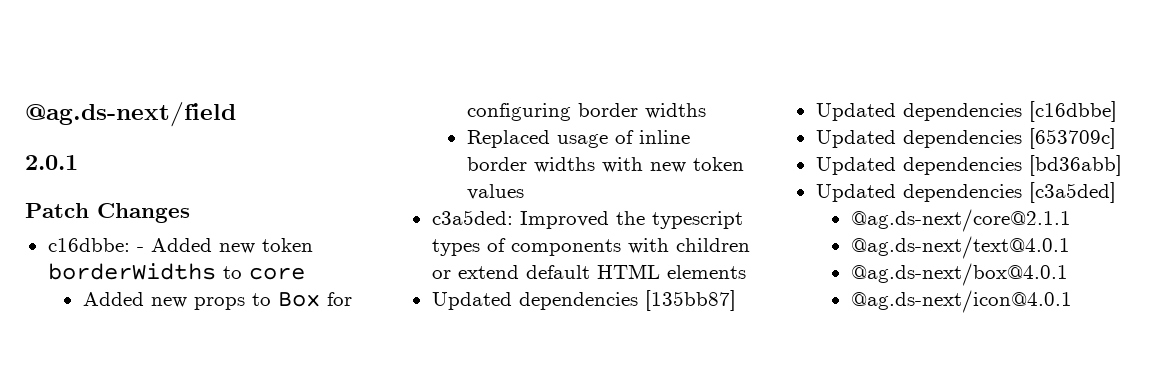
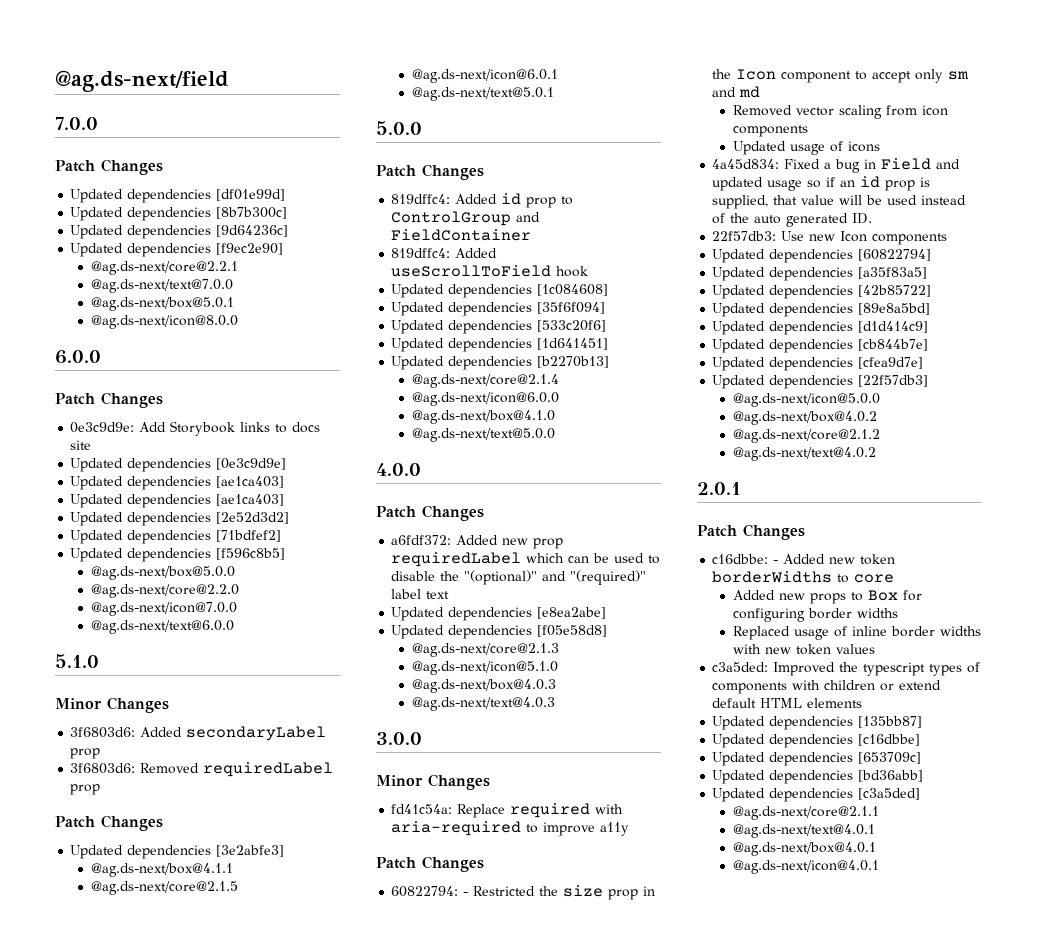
(236, 114) none -> [55,117,98,130] [55,159,163,175] [70,189,286,203] [70,207,288,221] [70,225,289,239] [70,243,284,257] [90,261,238,275] [90,279,233,293] [90,297,234,311] [90,315,238,329] [55,350,101,364] [55,392,163,408] [70,421,321,436] [70,440,92,450] [70,458,287,472] [70,476,285,490] [70,494,285,508] [70,512,290,526] [70,530,282,544] [70,548,286,562] [90,566,235,580] [90,584,239,598] [90,602,237,616] [90,620,234,634] [55,654,99,668] [55,697,169,713] [70,726,327,741] [70,748,101,759] [70,762,334,777] [70,784,101,795] [55,815,163,831] [70,845,285,859] [90,863,233,877] [90,881,238,895] [411,69,558,83] [411,87,554,101] [376,121,422,135] [376,164,484,180] [391,193,574,208] [391,211,541,226] [391,229,532,241] [391,248,498,258] [391,265,589,277] [391,284,609,298] [391,302,606,316] [391,320,607,334] [391,338,609,352] [391,356,610,370] [411,374,559,388] [411,392,559,406] [411,410,555,424] [411,428,555,442] [376,463,421,476] [376,505,484,521] [391,535,564,549] [391,552,661,567] [391,570,647,585] [391,589,450,599] [391,607,607,621] [391,625,608,639] [411,643,559,657] [411,661,558,675] [411,679,556,693] [411,697,555,711] [376,732,422,745] [376,774,490,790] [391,803,624,818] [391,821,630,836] [376,856,484,872] [391,885,656,900] [712,69,970,83] [712,86,761,98] [732,105,948,119] [732,125,808,137] [732,141,880,155] [712,158,961,173] [712,176,931,191] [712,195,967,209] [712,213,873,227] [712,231,948,245] [712,249,932,263] [712,267,928,281] [712,285,932,299] [712,303,931,317] [712,321,929,335] [712,339,929,353] [712,357,924,371] [712,375,929,389] [732,393,880,407] [732,411,877,425] [732,429,880,443] [732,447,876,461] // 7.0.0 // Patch Changes // Updated dependencies [df01e99d] // Updated dependencies [8b7b300c] // Updated dependencies [9d64236c] // Updated dependencies [f9ec2e90] // @ag.ds-next/core@2.2.1 // @ag.ds-next/text@7.0.0 // @ag.ds-next/box@5.0.1 // @ag.ds-next/icon@8.0.0 // 6.0.0 // Patch Changes // 0e3c9d9e: Add Storybook links to docs site // Updated dependencies [0e3c9d9e] // Updated dependencies [ae1ca403] // Updated dependencies [ae1ca403] // Updated dependencies [2e52d3d2] // Updated dependencies [71bdfef2] // Updated dependencies [f596c8b5] // @ag.ds-next/box@5.0.0 // @ag.ds-next/core@2.2.0 // @ag.ds-next/icon@7.0.0 // @ag.ds-next/text@6.0.0 // 5.1.0 // Minor Changes // 3f6803d6: Added secondaryLabel prop // 3f6803d6: Removed requiredLabel prop // Patch Changes // Updated dependencies [3e2abfe3] // @ag.ds-next/box@4.1.1 // @ag.ds-next/core@2.1.5 // @ag.ds-next/icon@6.0.1 // @ag.ds-next/text@5.0.1 // 5.0.0 // Patch Changes // 819dffc4: Added id prop to ControlGroup and FieldContainer // 819dffc4: Added useScrollToField hook // Updated dependencies [1c084608] // Updated dependencies [35f6f094] // Updated dependencies [533c20f6] // Updated dependencies [1d641451] // Updated dependencies [b2270b13] // @ag.ds-next/core@2.1.4 // @ag.ds-next/icon@6.0.0 // @ag.ds-next/box@4.1.0 // @ag.ds-next/text@5.0.0 // 4.0.0 // Patch Changes // a6fdf372: Added new prop requiredLabel which can be used to disable the "(optional)" and "(required)" label text // Updated dependencies [e8ea2abe] // Updated dependencies [f05e58d8] // @ag.ds-next/core@2.1.3 // @ag.ds-next/icon@5.1.0 // @ag.ds-next/box@4.0.3 // @ag.ds-next/text@4.0.3 // 3.0.0 // Minor Changes // fd41c54a: Replace required with aria-required to improve a11y // Patch Changes // 60822794: - Restricted the size prop in the Icon component to accept only sm and md // Removed vector scaling from icon components // Updated usage of icons // 4a45d834: Fixed a bug in Field and updated usage so if an id prop is supplied, that value will be used instead of the auto generated ID. // 22f57db3: Use new Icon components // Updated dependencies [60822794] // Updated dependencies [a35f83a5] // Updated dependencies [42b85722] // Updated dependencies [89e8a5bd] // Updated dependencies [d1d414c9] // Updated dependencies [cb844b7e] // Updated dependencies [cfea9d7e] // Updated dependencies [22f57db3] // @ag.ds-next/icon@5.0.0 // @ag.ds-next/box@4.0.2 // @ag.ds-next/core@2.1.2 // @ag.ds-next/text@4.0.2

